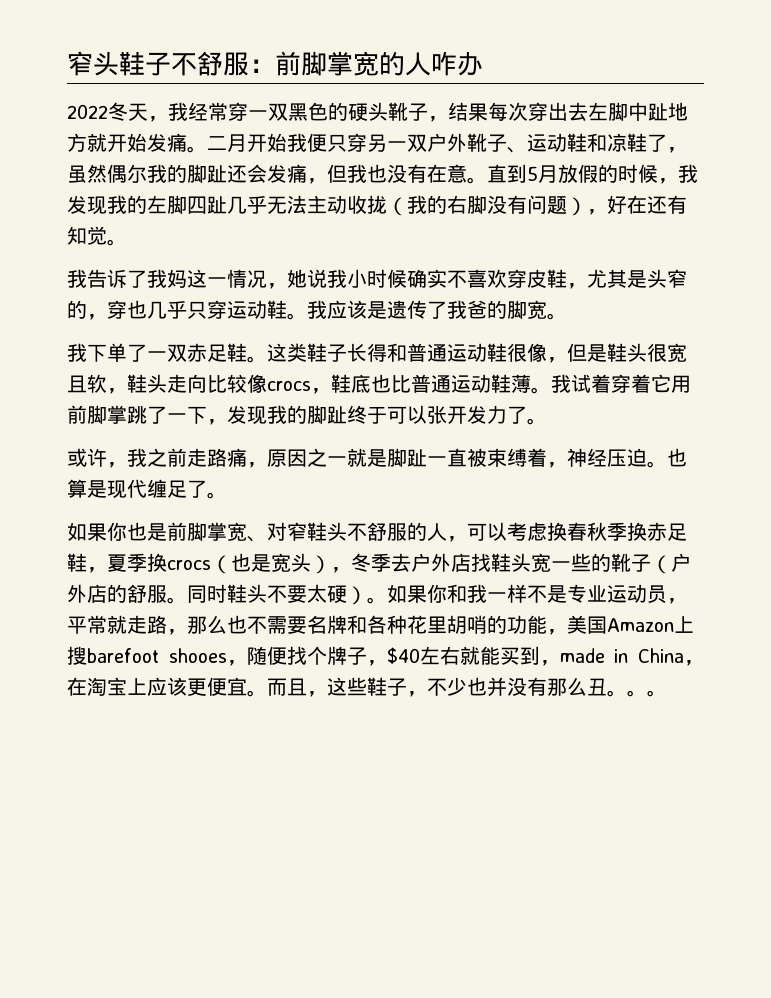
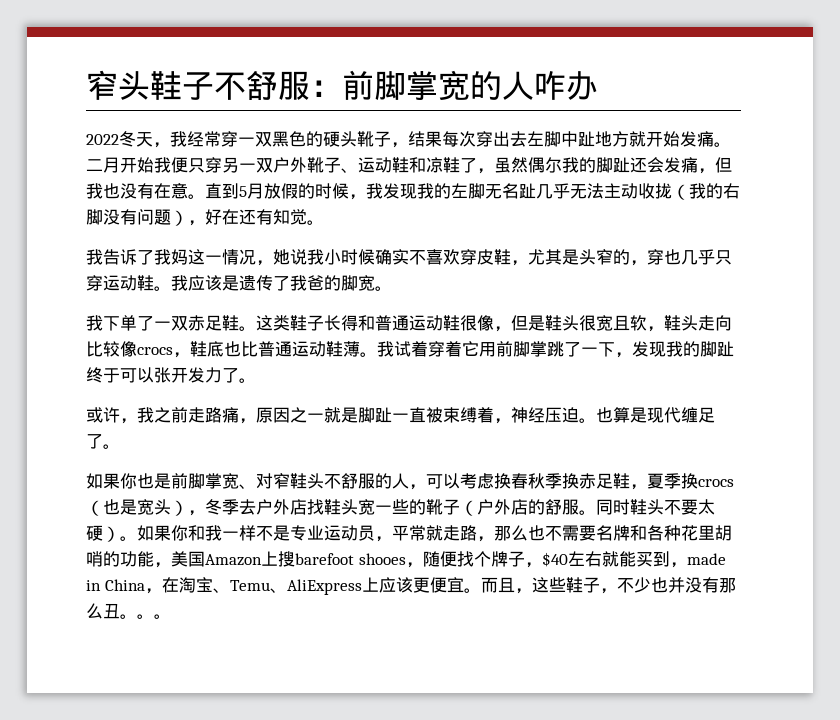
[187,196,207,214] 四 -> [485,183,519,199] 无名
(127, 686) none -> [212,579,362,595] 、Temu、AliExpress

